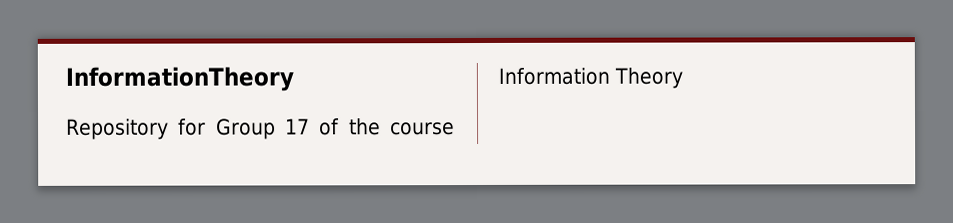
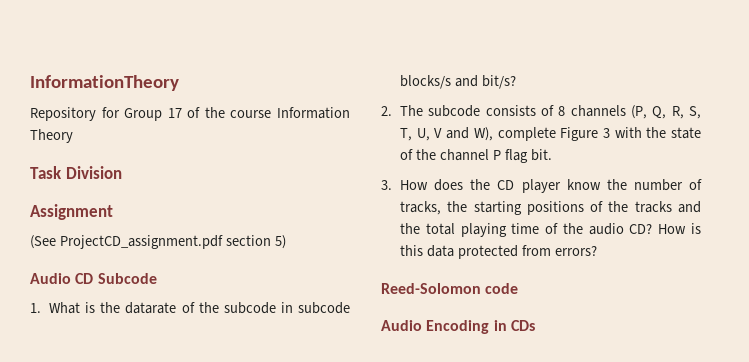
(683, 78) none -> [30,166,122,179] [30,204,113,220] [30,235,286,249] [30,273,157,284] [30,302,351,314] [399,75,516,89] [381,105,701,119] [399,127,701,141] [399,149,552,163] [381,179,702,193] [399,201,701,215] [399,223,701,237] [399,245,597,259] [381,283,519,294] [381,320,535,334] // Task Division // Assignment // (See ProjectCD_assignment.pdf section 5) // Audio CD Subcode // 1. What is the datarate of the subcode in subcode blocks/s and bit/s? // 2. The subcode consists of 8 channels (P, Q, R, S, T, U, V and W), complete Figure 3 with the state of the channel P flag bit. // 3. How does the CD player know the number of tracks, the starting positions of the tracks and the total playing time of the audio CD? How is this data protected from errors? // Reed-Solomon code // Audio Encoding in CDs

